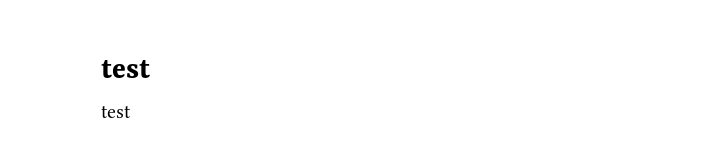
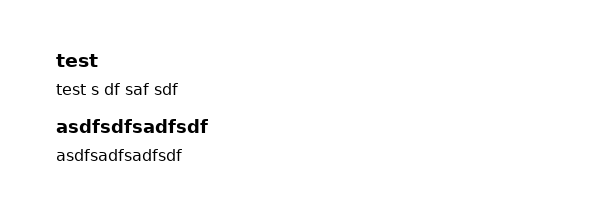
(131, 111) none -> [91,83,178,95] [56,119,208,133] [56,149,182,161] s df saf sdf // asdfsdfsadfsdf // asdfsadfsadfsdf

